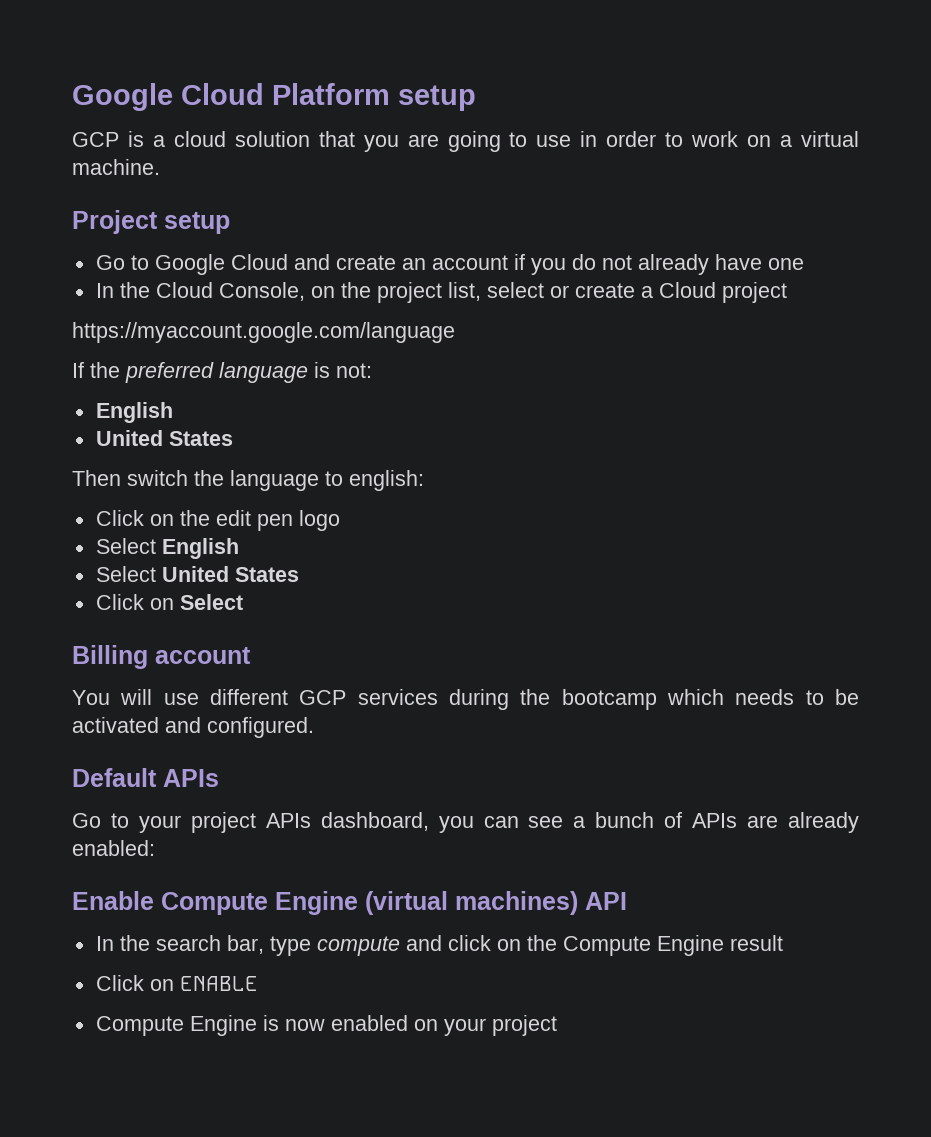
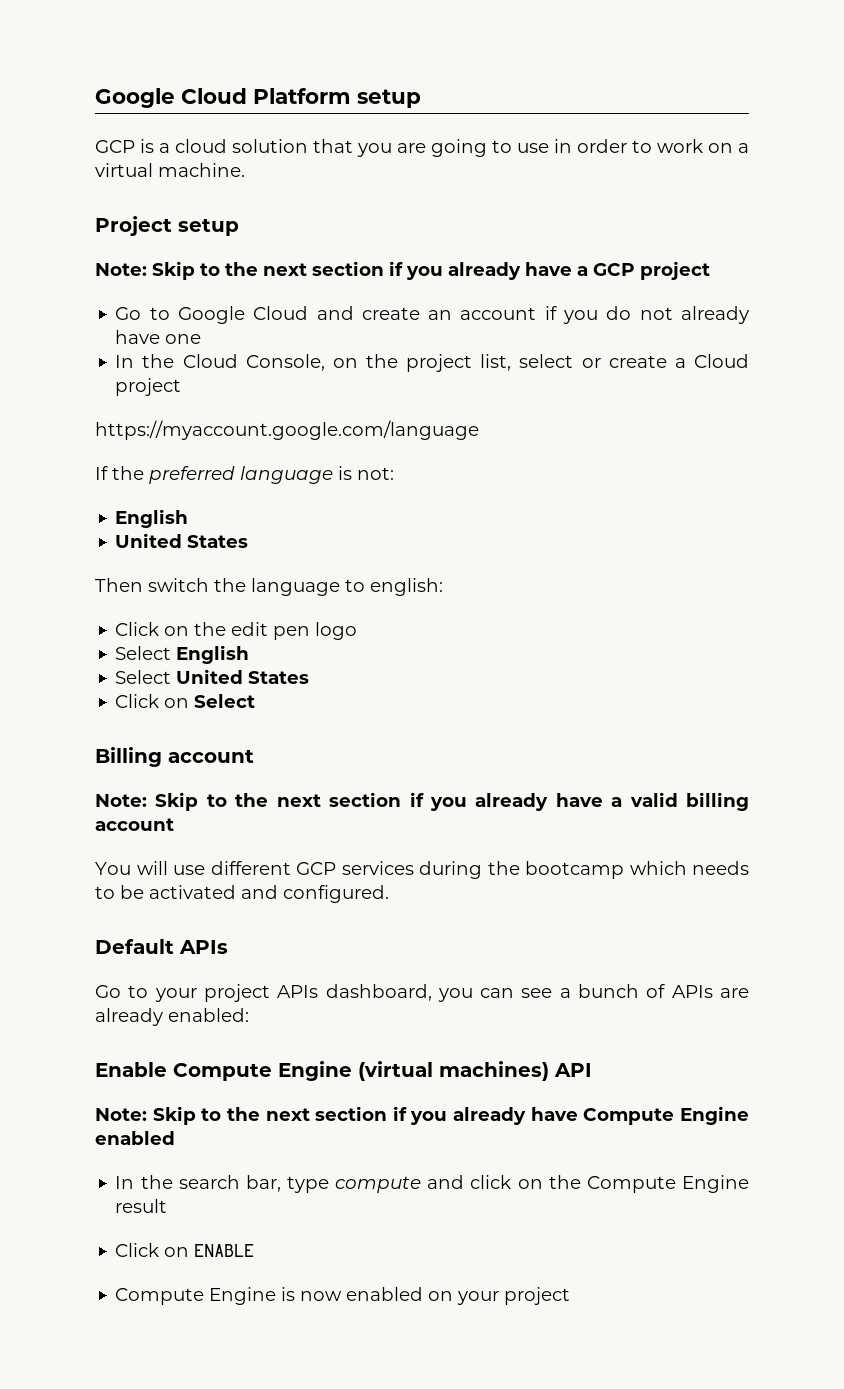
(230, 223) none -> [95,261,710,280] // Note: Skip to the next section if you already have a GCP project
(251, 655) none -> [95,792,749,811] [95,818,174,831] // Note: Skip to the next section if you already have a valid billing account
(627, 901) none -> [95,1106,749,1125] [95,1131,175,1145] // Note: Skip to the next section if you already have Compute Engine enabled

